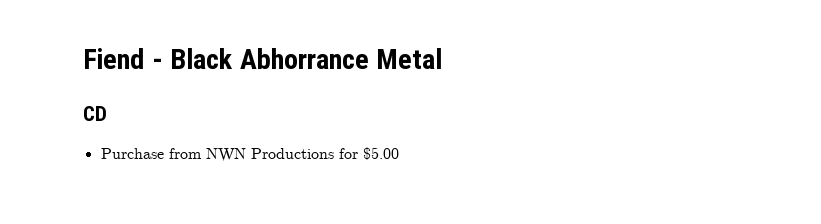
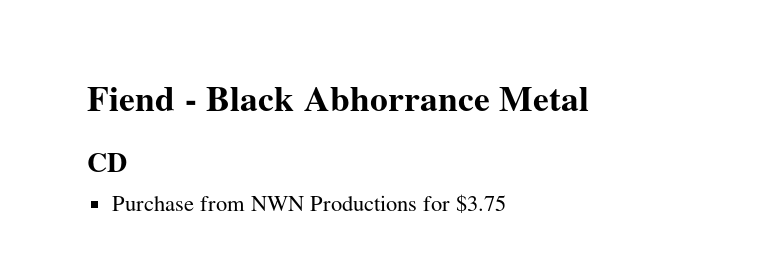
[362,147,399,160] $5.00 -> [456,194,507,213] $3.75

